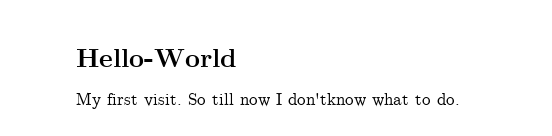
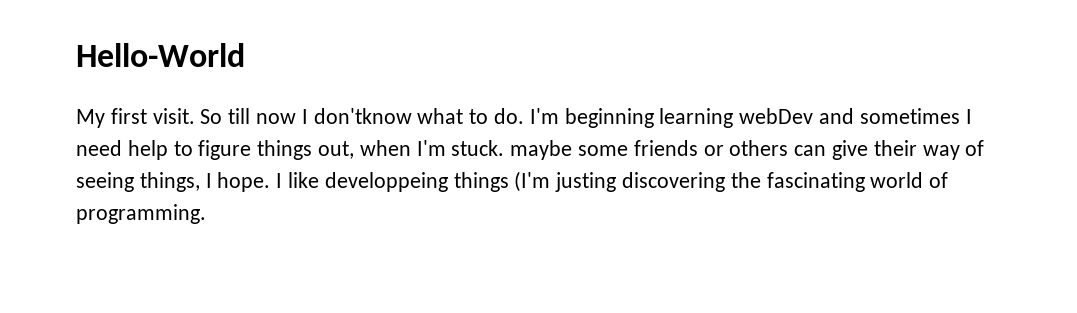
(460, 99) none -> [529,108,972,128] [76,140,985,160] [76,171,949,192] [76,204,206,224] I'm beginning learning webDev and sometimes I need help to figure things out, when I'm stuck. maybe some friends or others can give their way of seeing things, I hope. I like developpeing things (I'm justing discovering the fascinating world of programming.

